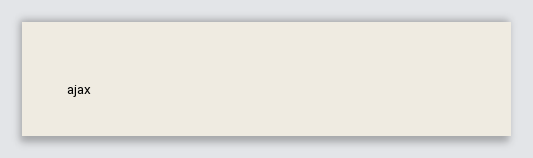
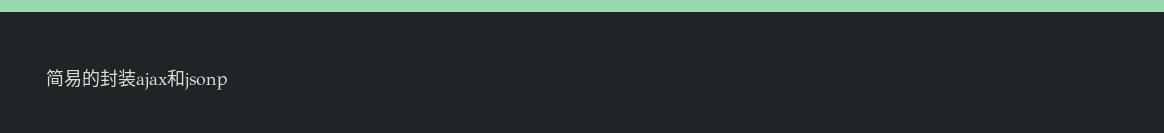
[67,85,91,97] ajax -> [46,69,228,90] 简易的封装ajax和jsonp

